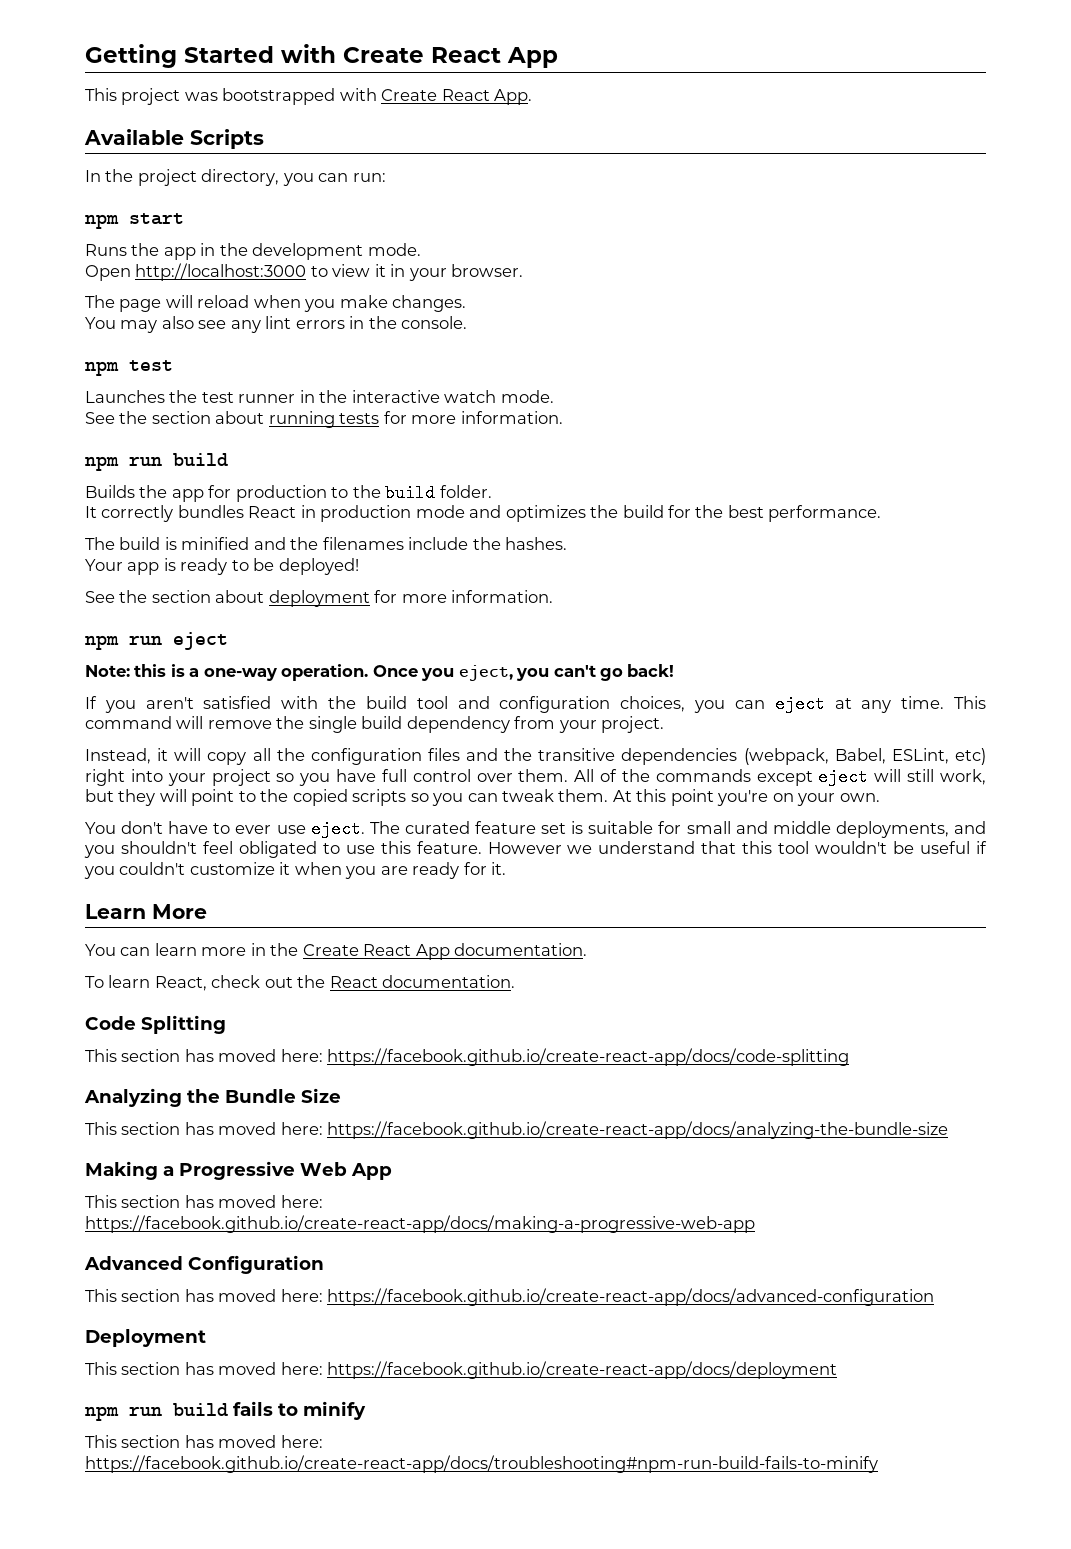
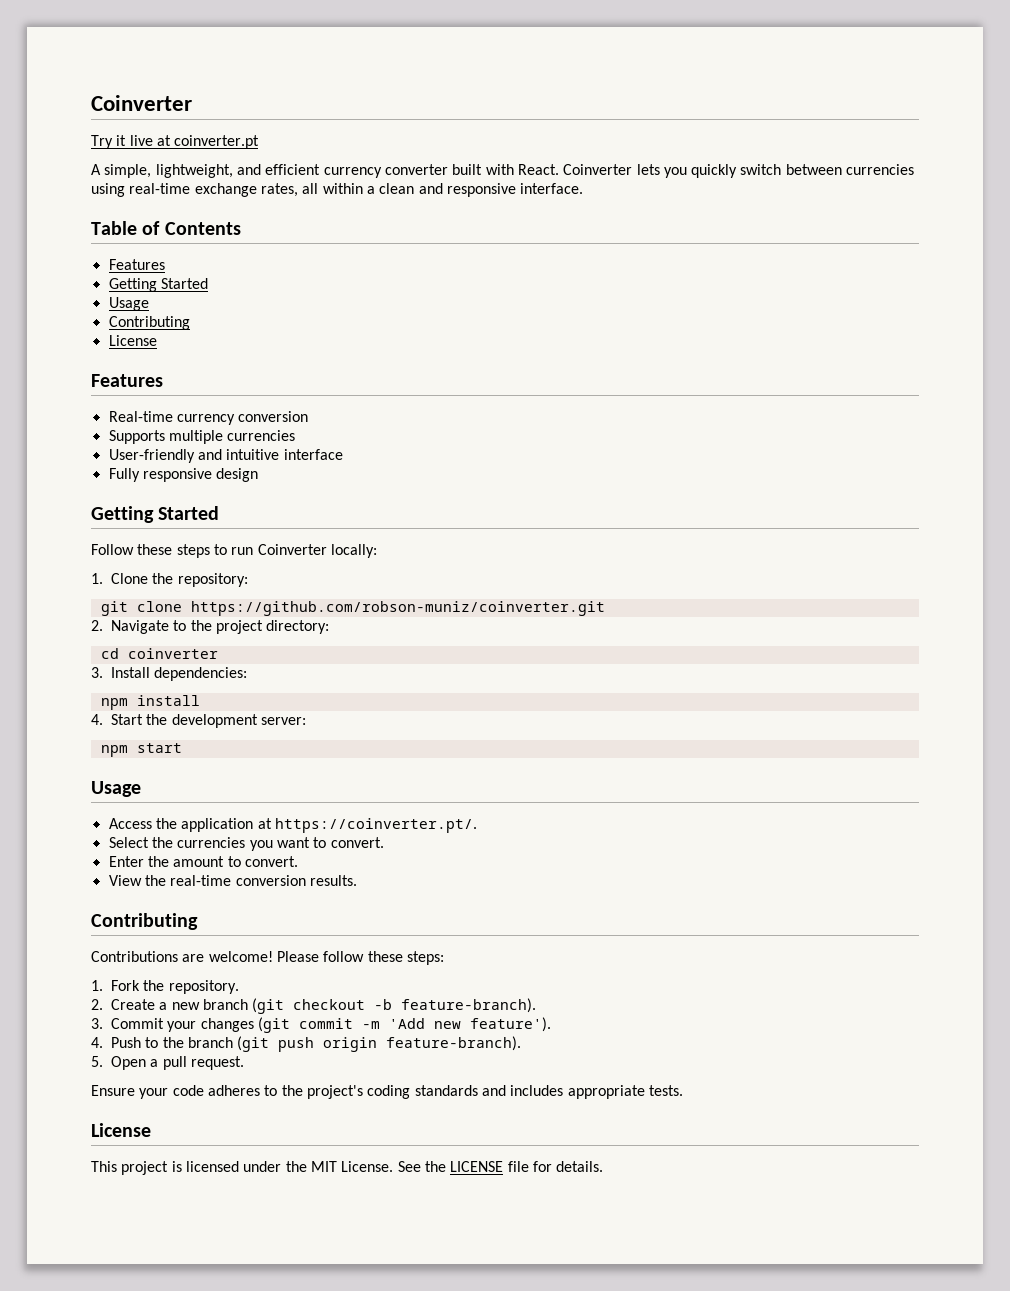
[85,44,558,68] [85,88,533,105] [84,129,264,149] [85,169,386,186] [85,213,184,229] [85,243,421,260] [85,263,524,281] [85,295,467,312] [85,316,468,333] [85,360,173,376] [85,390,554,403] [85,411,563,428] [85,453,228,471] [85,484,492,502] [85,505,882,522] [85,537,568,550] [85,558,359,575] [85,590,554,607] [85,632,228,650] [85,664,675,681] [85,695,987,713] [85,716,665,733] [85,748,986,765] [85,768,987,786] [85,789,880,806] [85,820,986,838] [84,841,988,858] [84,862,507,879] [85,904,207,919] [85,943,588,960] [85,975,516,991] [85,1015,226,1034] [85,1048,850,1066] [84,1088,341,1107] [85,1121,949,1139] [85,1161,392,1180] [85,1195,323,1208] [85,1215,755,1233] [84,1255,324,1274] [85,1288,935,1306] [85,1329,206,1347] [85,1361,838,1379] [85,1401,366,1421] [85,1435,323,1448] [85,1455,878,1473] Getting Started with Create React App // This project was bootstrapped with Create React App. // Available Scripts // In the project directory, you can run: // npm start // Runs the app in the development mode. // Open http://localhost:3000 to view it in your browser. // The page will reload when you make changes. // You may also see any lint errors in the console. // npm test // Launches the test runner in the interactive watch mode. // See the section about running tests for more information. // npm run build // Builds the app for production to the build folder. // It correctly bundles React in production mode and optimizes the build for the best performance. // The build is minified and the filenames include the hashes. // Your app is ready to be deployed! // See the section about deployment for more information. // npm run eject // Note: this is a one-way operation. Once you eject, you can't go back! // If you aren't satisfied with the build tool and configuration choices, you can eject at any time. This command will remove the single build dependency from your project. // Instead, it will copy all the configuration files and the transitive dependencies (webpack, Babel, ESLint, etc) right into your project so you have full control over them. All of the commands except eject will still work, but they will point to the copied scripts so you can tweak them. At this point you're on your own. // You don't have to ever use eject. The curated feature set is suitable for small and middle deployments, and you shouldn't feel obligated to use this feature. However we understand that this tool wouldn't be useful if you couldn't customize it when you are ready for it. // Learn More // You can learn more in the Create React App documentation. // To learn React, check out the React documentation. // Code Splitting // This section has moved here: https://facebook.github.io/create-react-app/docs/code-splitting // Analyzing the Bundle Size // This section has moved here: https://facebook.github.io/create-react-app/docs/analyzing-the-bundle-size // Making a Progressive Web App // This section has moved here: https://facebook.github.io/create-react-app/docs/making-a-progressive-web-app // Advanced Configuration // This section has moved here: https://facebook.github.io/create-react-app/docs/advanced-configuration // Deployment // This section has moved here: https://facebook.github.io/create-react-app/docs/deployment // npm run build fails to minify // This section has moved here: https://facebook.github.io/create-react-app/docs/troubleshooting#npm-run-build-fails-to-minify -> [91,95,192,111] [91,135,260,149] [91,164,915,178] [91,183,584,197] [91,221,241,235] [108,259,165,270] [108,278,208,292] [108,297,149,311] [108,316,190,330] [108,335,157,346] [91,374,163,387] [108,411,309,425] [108,430,296,444] [108,449,343,463] [108,468,259,482] [91,506,220,523] [91,544,377,558] [91,573,248,587] [100,601,605,616] [91,620,330,634] [100,648,218,659] [91,667,248,681] [100,695,200,710] [91,714,306,728] [100,743,182,757] [91,781,141,797] [108,818,477,833] [108,837,384,851] [108,856,298,867] [108,875,357,886] [91,913,198,930] [91,951,444,965] [91,980,239,994] [91,998,537,1014] [91,1017,551,1033] [91,1036,522,1052] [91,1056,244,1070] [91,1085,683,1099] [91,1123,151,1137] [91,1161,604,1175] Coinverter // Try it live at coinverter.pt // A simple, lightweight, and efficient currency converter built with React. Coinverter lets you quickly switch between currencies using real-time exchange rates, all within a clean and responsive interface. // Table of Contents // Features // Getting Started // Usage // Contributing // License // Features // Real-time currency conversion // Supports multiple currencies // User-friendly and intuitive interface // Fully responsive design // Getting Started // Follow these steps to run Coinverter locally: // 1. Clone the repository: // git clone https://github.com/robson-muniz/coinverter.git // 2. Navigate to the project directory: // cd coinverter // 3. Install dependencies: // npm install // 4. Start the development server: // npm start // Usage // Access the application at https://coinverter.pt/. // Select the currencies you want to convert. // Enter the amount to convert. // View the real-time conversion results. // Contributing // Contributions are welcome! Please follow these steps: // 1. Fork the repository. // 2. Create a new branch (git checkout -b feature-branch). // 3. Commit your changes (git commit -m 'Add new feature'). // 4. Push to the branch (git push origin feature-branch). // 5. Open a pull request. // Ensure your code adheres to the project's coding standards and includes appropriate tests. // License // This project is licensed under the MIT License. See the LICENSE file for details.

